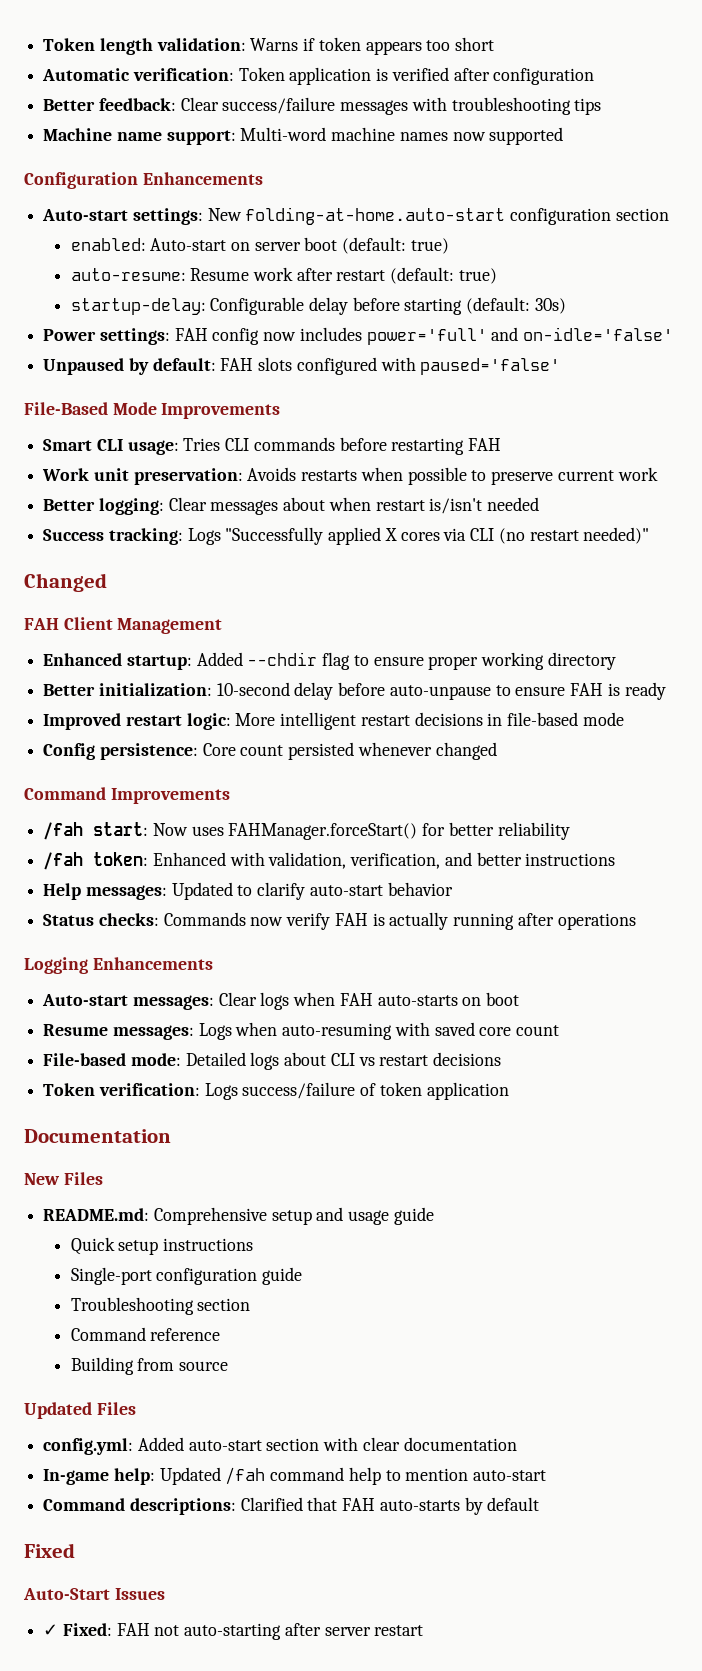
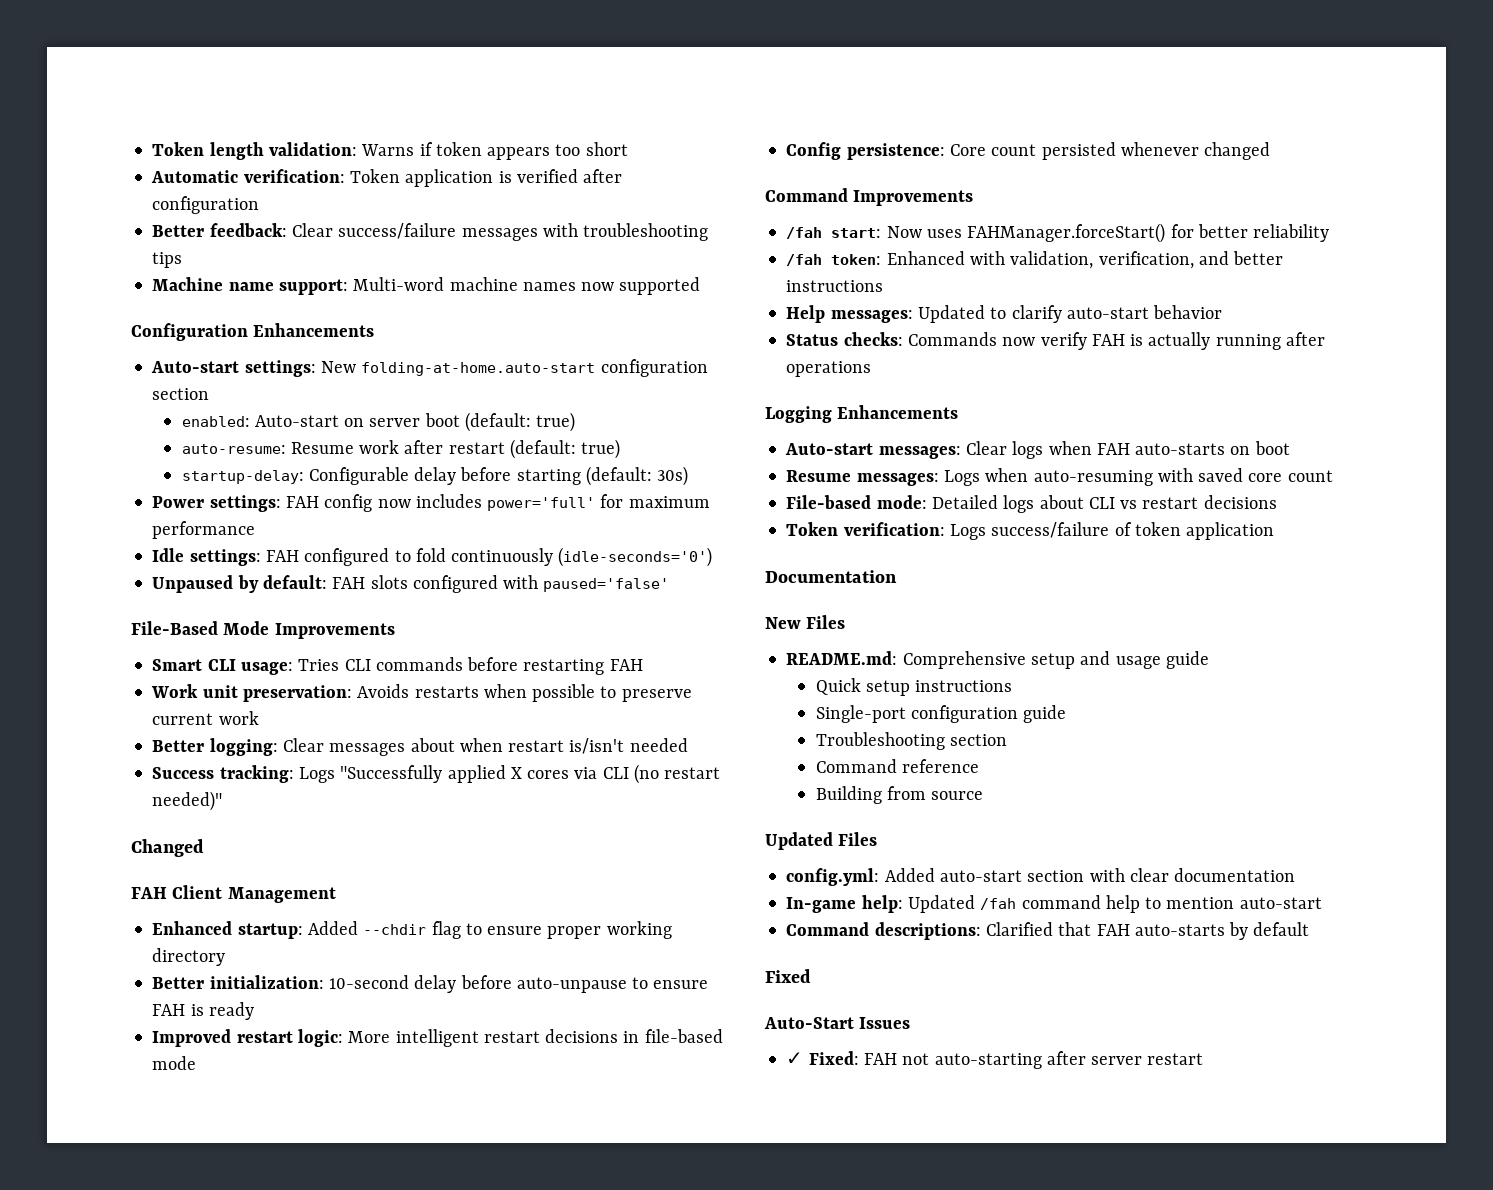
[491,327,674,341] and on-idle='false' -> [600,494,710,508] [152,521,256,539] [152,547,713,567] for maximum performance // Idle settings: FAH configured to fold continuously (idle-seconds='0')

